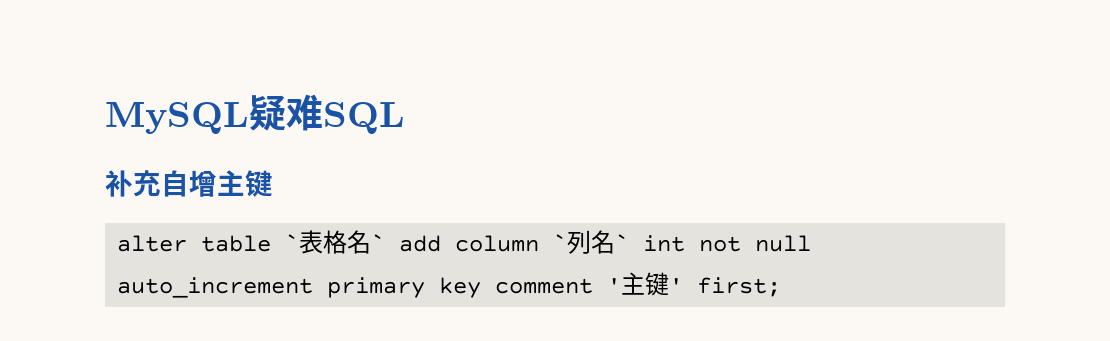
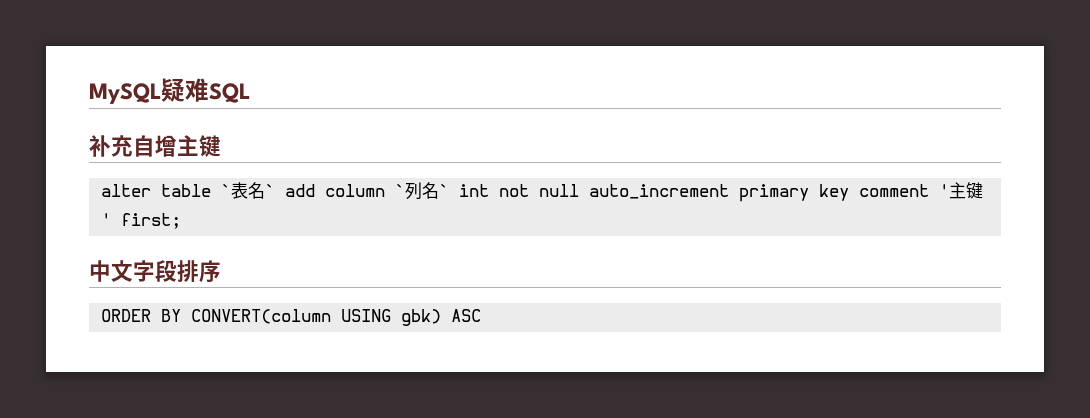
[323,230,348,254] 格 -> (248, 190) none
(782, 287) none -> [89,260,221,283] [100,309,481,326] // 中文字段排序 // ORDER BY CONVERT(column USING gbk) ASC

